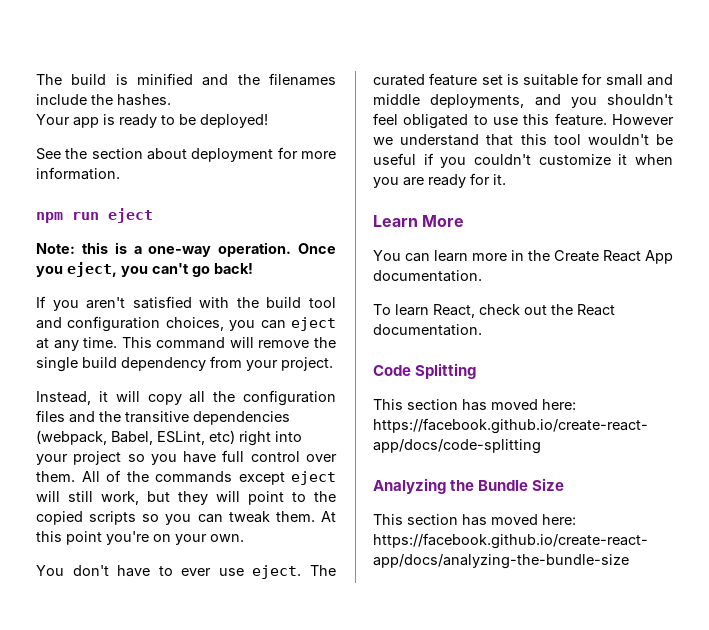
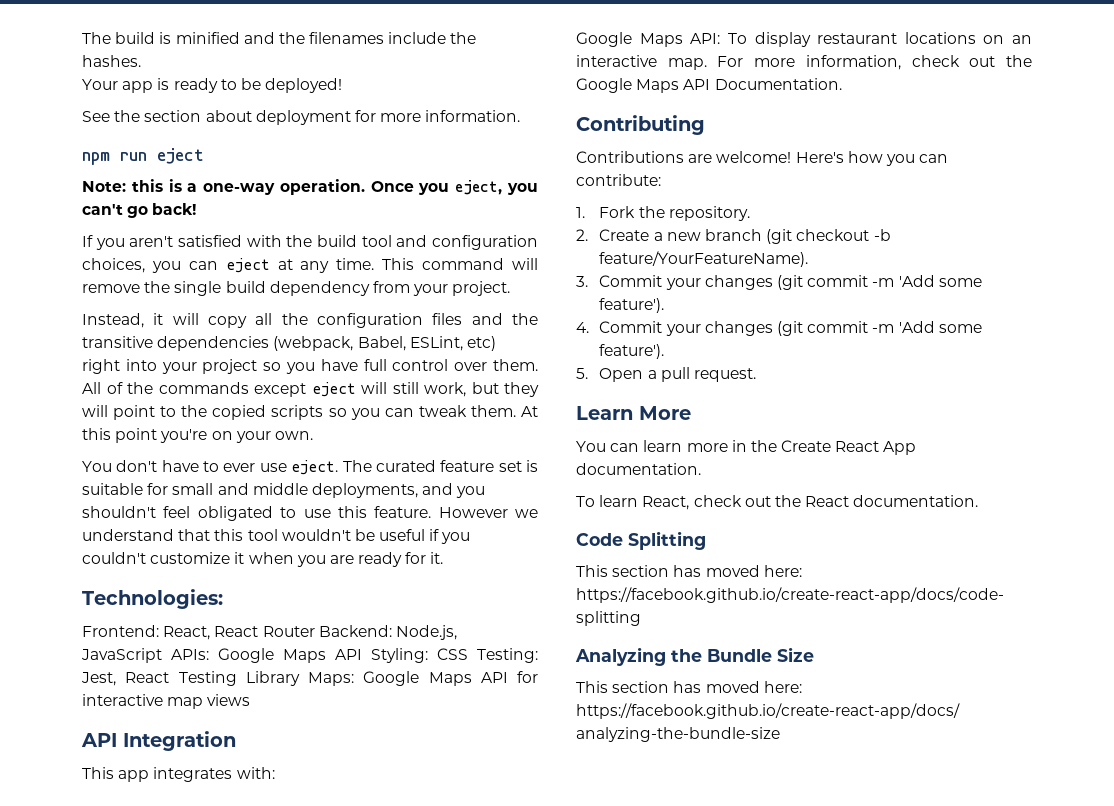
(506, 179) none -> [82,589,223,609] [82,625,457,640] [81,648,538,663] [81,671,538,686] [82,694,251,709] [81,731,236,751] [82,767,275,782] [576,32,1032,47] [576,55,1032,70] [576,78,842,93] [576,115,705,135] [576,151,949,166] [576,174,661,186] [576,206,750,221] [576,229,891,244] [599,251,809,267] [576,275,982,290] [599,298,665,313] [576,321,982,336] [599,344,665,359] [576,367,756,382] // Technologies: // Frontend: React, React Router Backend: Node.js, JavaScript APIs: Google Maps API Styling: CSS Testing: Jest, React Testing Library Maps: Google Maps API for interactive map views // API Integration // This app integrates with: // Google Maps API: To display restaurant locations on an interactive map. For more information, check out the Google Maps API Documentation. // Contributing // Contributions are welcome! Here's how you can contribute: // 1. Fork the repository. // 2. Create a new branch (git checkout -b feature/YourFeatureName). // 3. Commit your changes (git commit -m 'Add some feature'). // 4. Commit your changes (git commit -m 'Add some feature'). // 5. Open a pull request.

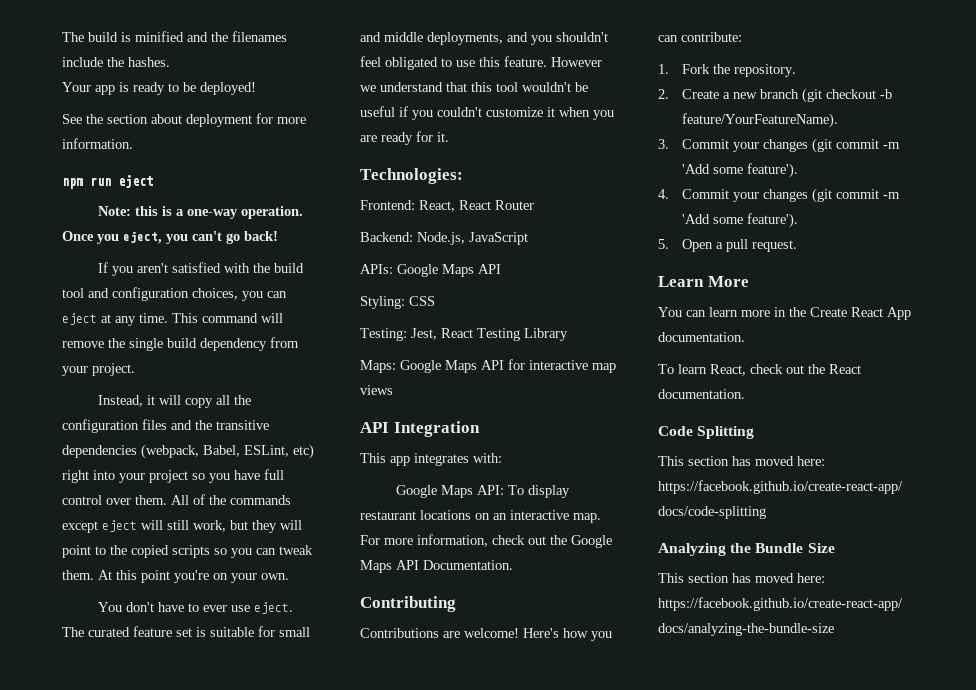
(315, 631) none -> (534, 205) //
(162, 655) none -> (528, 238) //
(362, 654) none -> (501, 269) //
(468, 654) none -> (435, 301) //
(300, 678) none -> (568, 334) //

